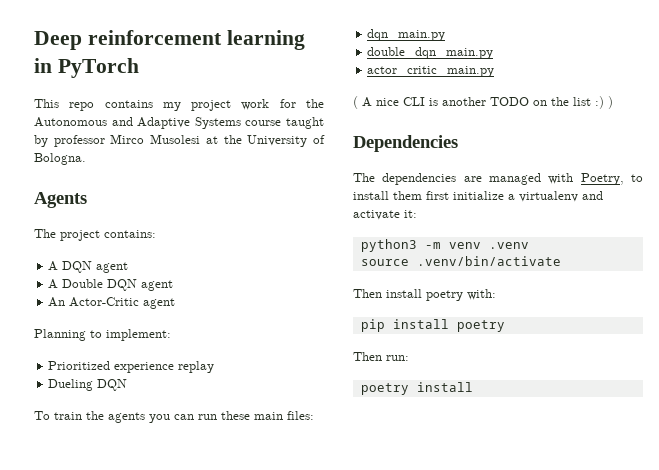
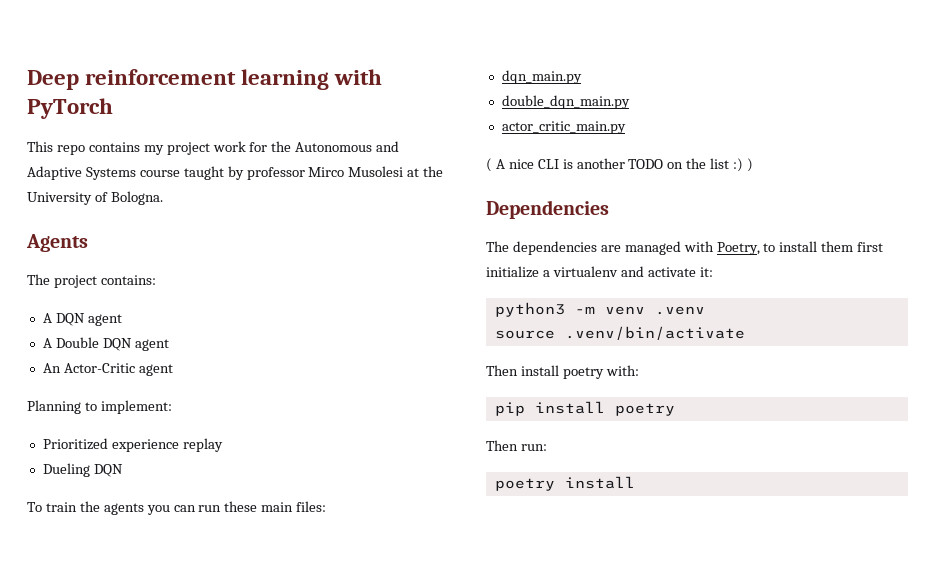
[34,58,52,73] in -> [334,69,383,85] with

